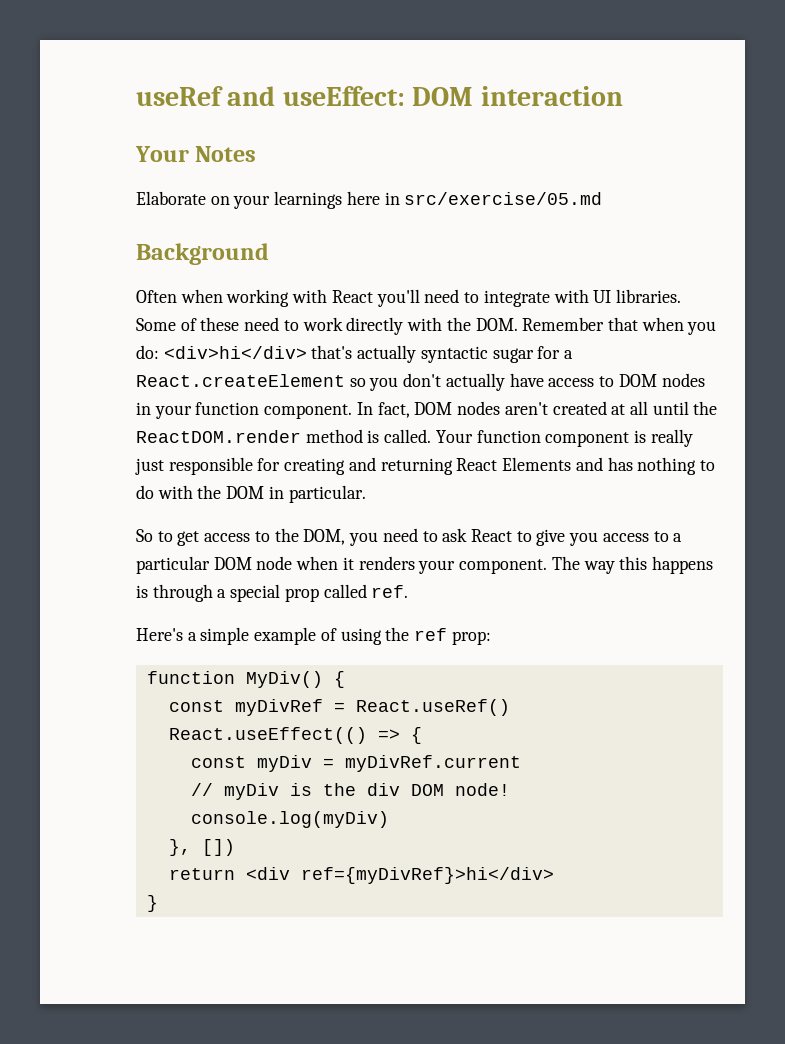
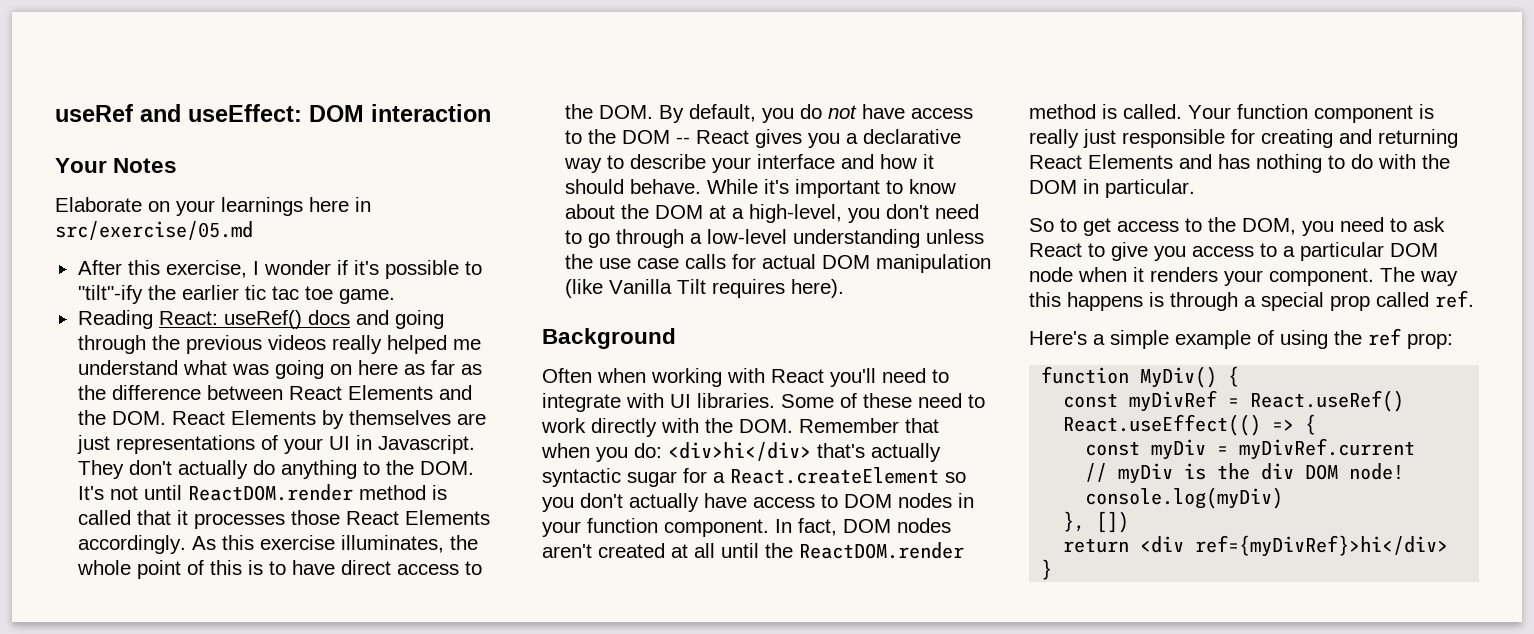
(603, 198) none -> [77,260,482,279] [77,285,395,304] [77,310,444,329] [77,335,481,354] [77,360,482,379] [77,385,472,400] [77,410,486,429] [76,435,475,454] [77,460,474,479] [77,484,447,501] [77,510,490,529] [77,535,478,554] [76,560,482,579] [564,104,973,123] [564,129,961,148] [563,154,934,173] [564,179,956,198] [564,204,979,223] [564,229,984,248] [564,254,991,273] [564,279,844,298] // After this exercise, I wonder if it's possible to "tilt"-ify the earlier tic tac toe game. // Reading React: useRef() docs and going through the previous videos really helped me understand what was going on here as far as the difference between React Elements and the DOM. React Elements by themselves are just representations of your UI in Javascript. They don't actually do anything to the DOM. It's not until ReactDOM.render method is called that it processes those React Elements accordingly. As this exercise illuminates, the whole point of this is to have direct access to the DOM. By default, you do not have access to the DOM -- React gives you a declarative way to describe your interface and how it should behave. While it's important to know about the DOM at a high-level, you don't need to go through a low-level understanding unless the use case calls for actual DOM manipulation (like Vanilla Tilt requires here).

